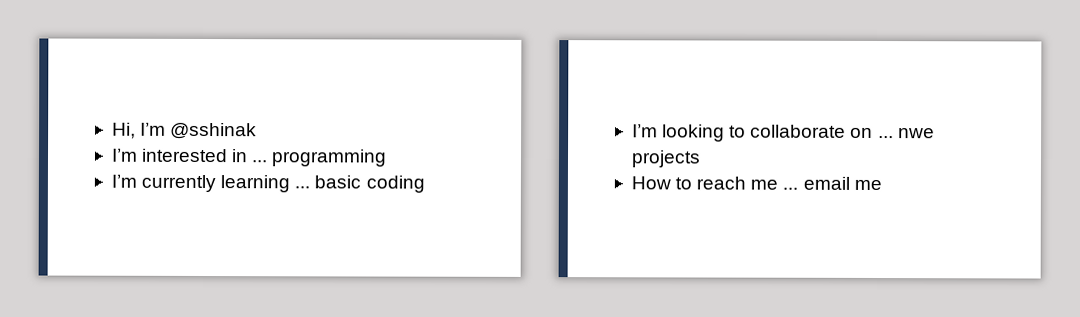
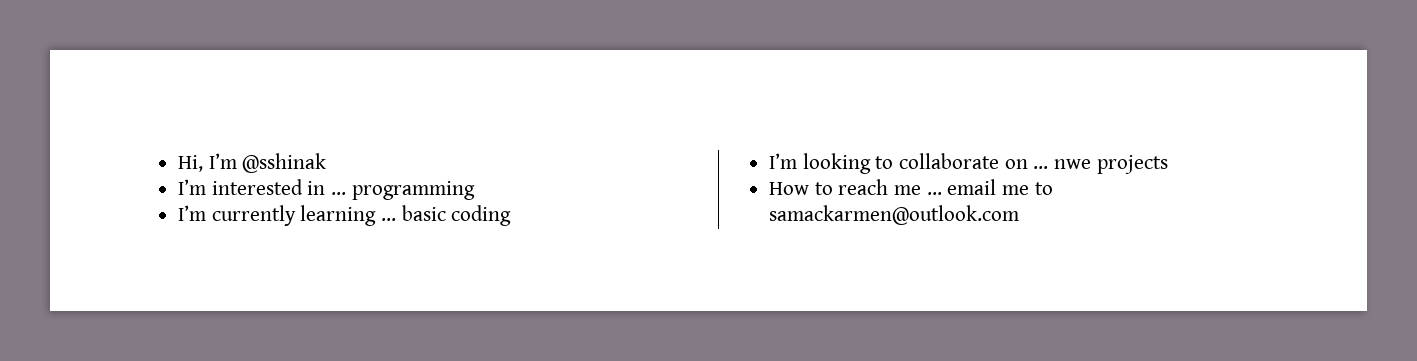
(882, 185) none -> [1034,182,1053,195] [769,205,1020,225] to samackarmen@outlook.com

